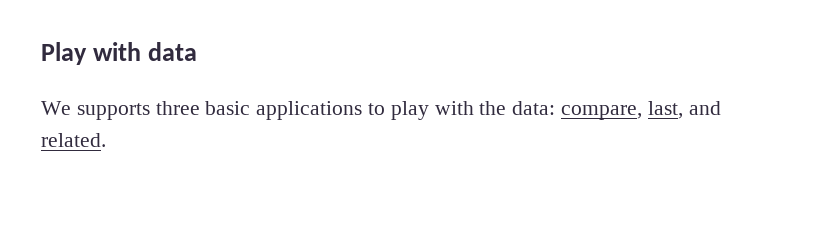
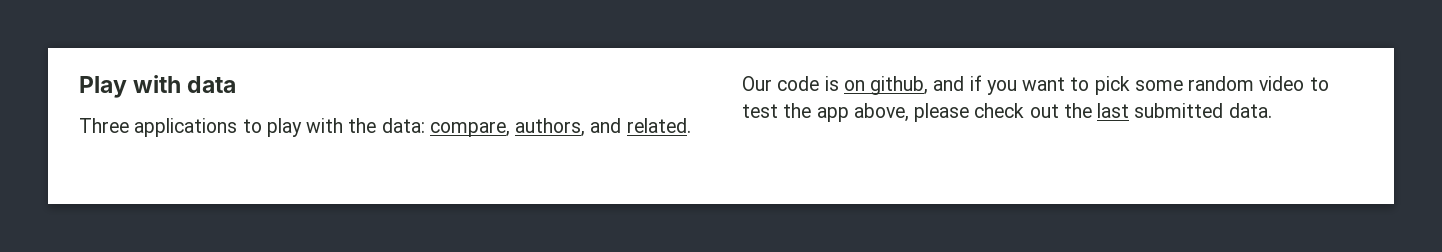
[41,101,251,120] We supports three basic -> [79,118,129,133] Three
[647,101,683,119] last, -> [515,118,586,137] authors,
(106, 140) none -> [742,75,1329,95] [742,103,1272,122] Our code is on github, and if you want to pick some random video to test the app above, please check out the last submitted data.

